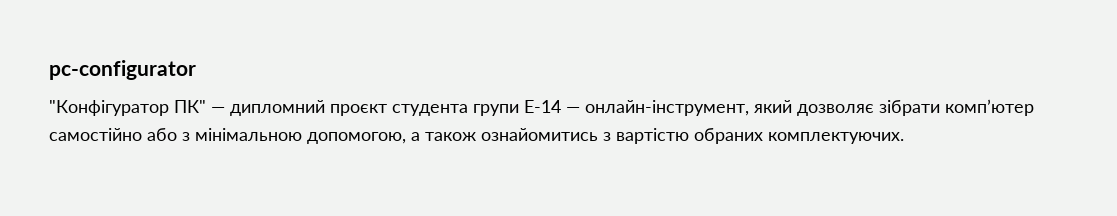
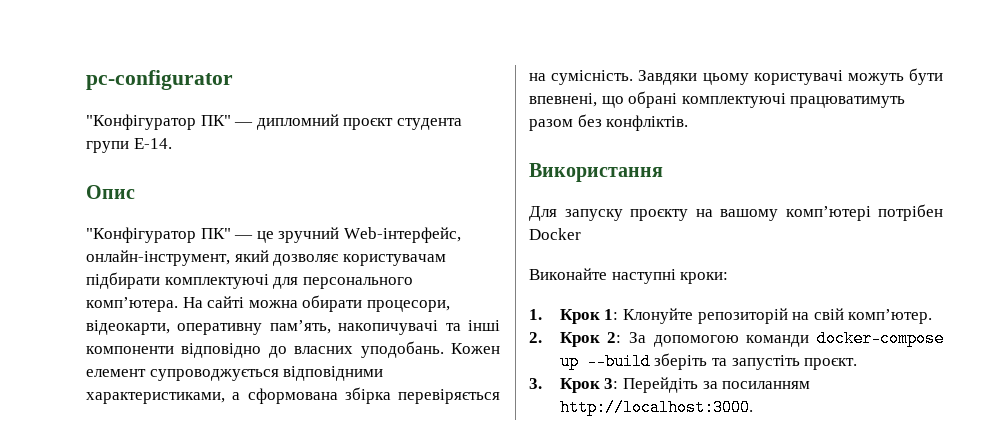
[524,99,1034,116] [49,128,904,144] Е-14 — онлайн-інструмент, який дозволяє зібрати компʼютер самостійно або з мінімальною допомогою, а також ознайомитись з вартістю обраних комплектуючих. -> [133,138,172,149] [86,185,135,199] [86,227,461,243] [86,250,446,266] [86,272,413,289] [86,295,450,312] [86,320,500,335] [86,341,500,358] [86,366,384,381] [86,387,500,404] [529,68,943,85] [529,91,906,108] [529,114,689,131] [529,163,663,182] [529,204,943,221] [529,228,581,240] [529,268,729,284] [529,308,933,324] [529,330,944,347] [559,353,858,370] [529,377,811,393] [559,399,753,416] Е-14. // Опис // "Конфігуратор ПК" — це зручний Web-інтерфейс, онлайн-інструмент, який дозволяє користувачам підбирати комплектуючі для персонального комп’ютера. На сайті можна обирати процесори, відеокарти, оперативну пам’ять, накопичувачі та інші компоненти відповідно до власних уподобань. Кожен елемент супроводжується відповідними характеристиками, а сформована збірка перевіряється на сумісність. Завдяки цьому користувачі можуть бути впевнені, що обрані комплектуючі працюватимуть разом без конфліктів. // Використання // Для запуску проєкту на вашому компʼютері потрібен Docker // Виконайте наступні кроки: // 1. Крок 1: Клонуйте репозиторій на свій компʼютер. // 2. Крок 2: За допомогою команди docker-compose up --build зберіть та запустіть проєкт. // 3. Крок 3: Перейдіть за посиланням http://localhost:3000.

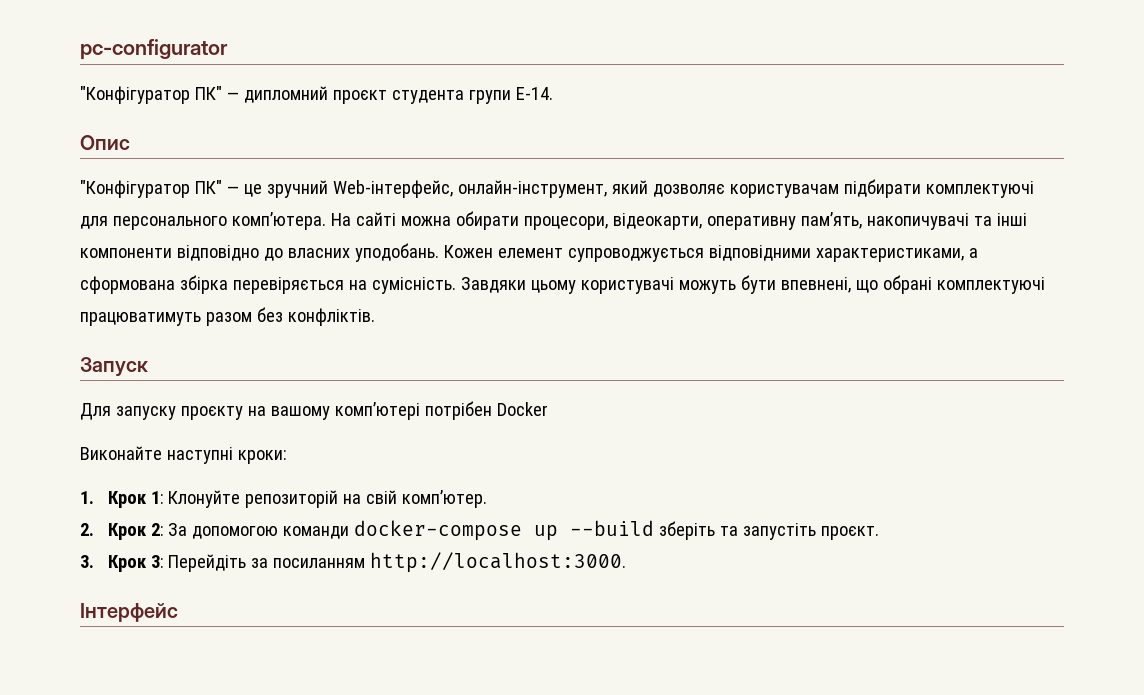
[529,163,663,182] Використання -> [80,357,148,377] Запуск
(753, 407) none -> [80,603,178,622] // Інтерфейс

